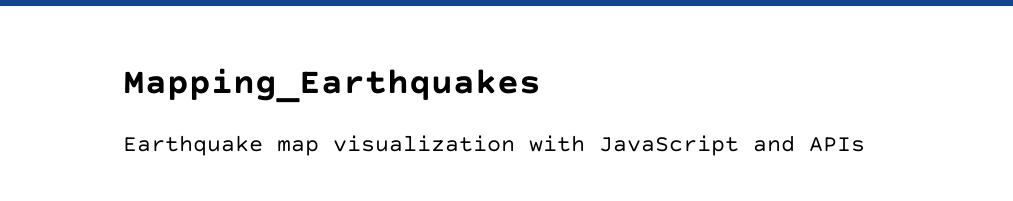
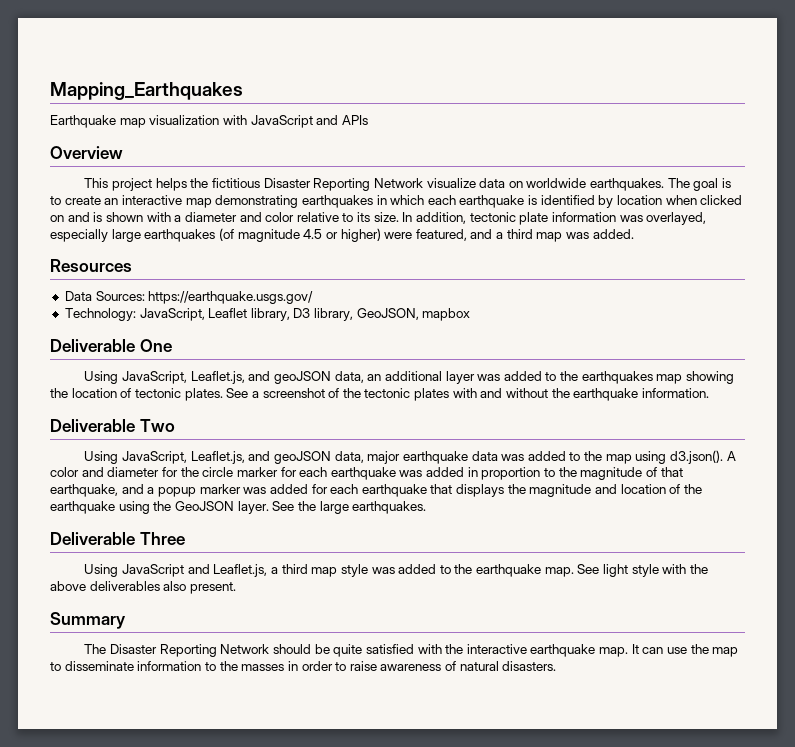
(865, 144) none -> [50,146,123,159] [84,178,732,191] [50,195,743,208] [50,212,707,225] [50,228,634,242] [50,259,132,272] [64,291,314,304] [64,308,471,321] [50,339,172,352] [84,371,735,384] [50,388,709,401] [50,419,175,432] [84,450,736,464] [50,467,683,480] [50,484,702,497] [50,501,427,514] [50,532,185,545] [84,564,708,577] [50,581,236,594] [50,612,126,629] [84,644,739,657] [50,661,557,671] // Overview // This project helps the fictitious Disaster Reporting Network visualize data on worldwide earthquakes. The goal is to create an interactive map demonstrating earthquakes in which each earthquake is identified by location when clicked on and is shown with a diameter and color relative to its size. In addition, tectonic plate information was overlayed, especially large earthquakes (of magnitude 4.5 or higher) were featured, and a third map was added. // Resources // Data Sources: https://earthquake.usgs.gov/ // Technology: JavaScript, Leaflet library, D3 library, GeoJSON, mapbox // Deliverable One // Using JavaScript, Leaflet.js, and geoJSON data, an additional layer was added to the earthquakes map showing the location of tectonic plates. See a screenshot of the tectonic plates with and without the earthquake information. // Deliverable Two // Using JavaScript, Leaflet.js, and geoJSON data, major earthquake data was added to the map using d3.json(). A color and diameter for the circle marker for each earthquake was added in proportion to the magnitude of that earthquake, and a popup marker was added for each earthquake that displays the magnitude and location of the earthquake using the GeoJSON layer. See the large earthquakes. // Deliverable Three // Using JavaScript and Leaflet.js, a third map style was added to the earthquake map. See light style with the above deliverables also present. // Summary // The Disaster Reporting Network should be quite satisfied with the interactive earthquake map. It can use the map to disseminate information to the masses in order to raise awareness of natural disasters.

